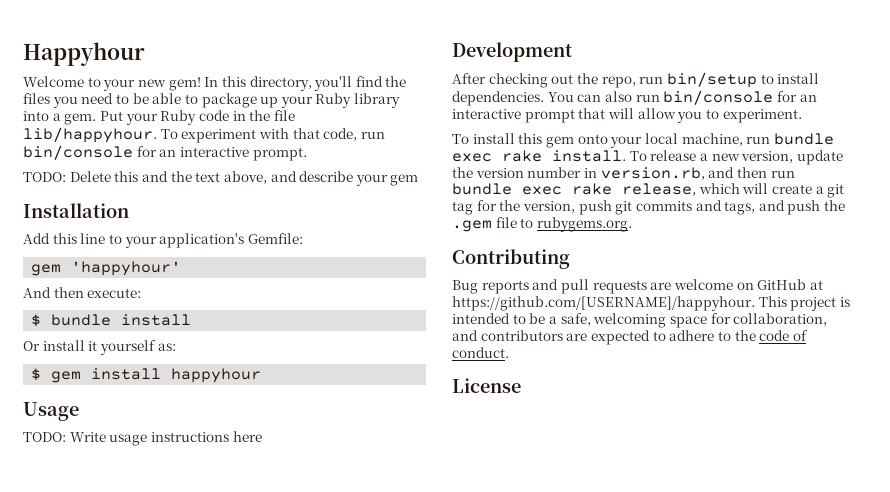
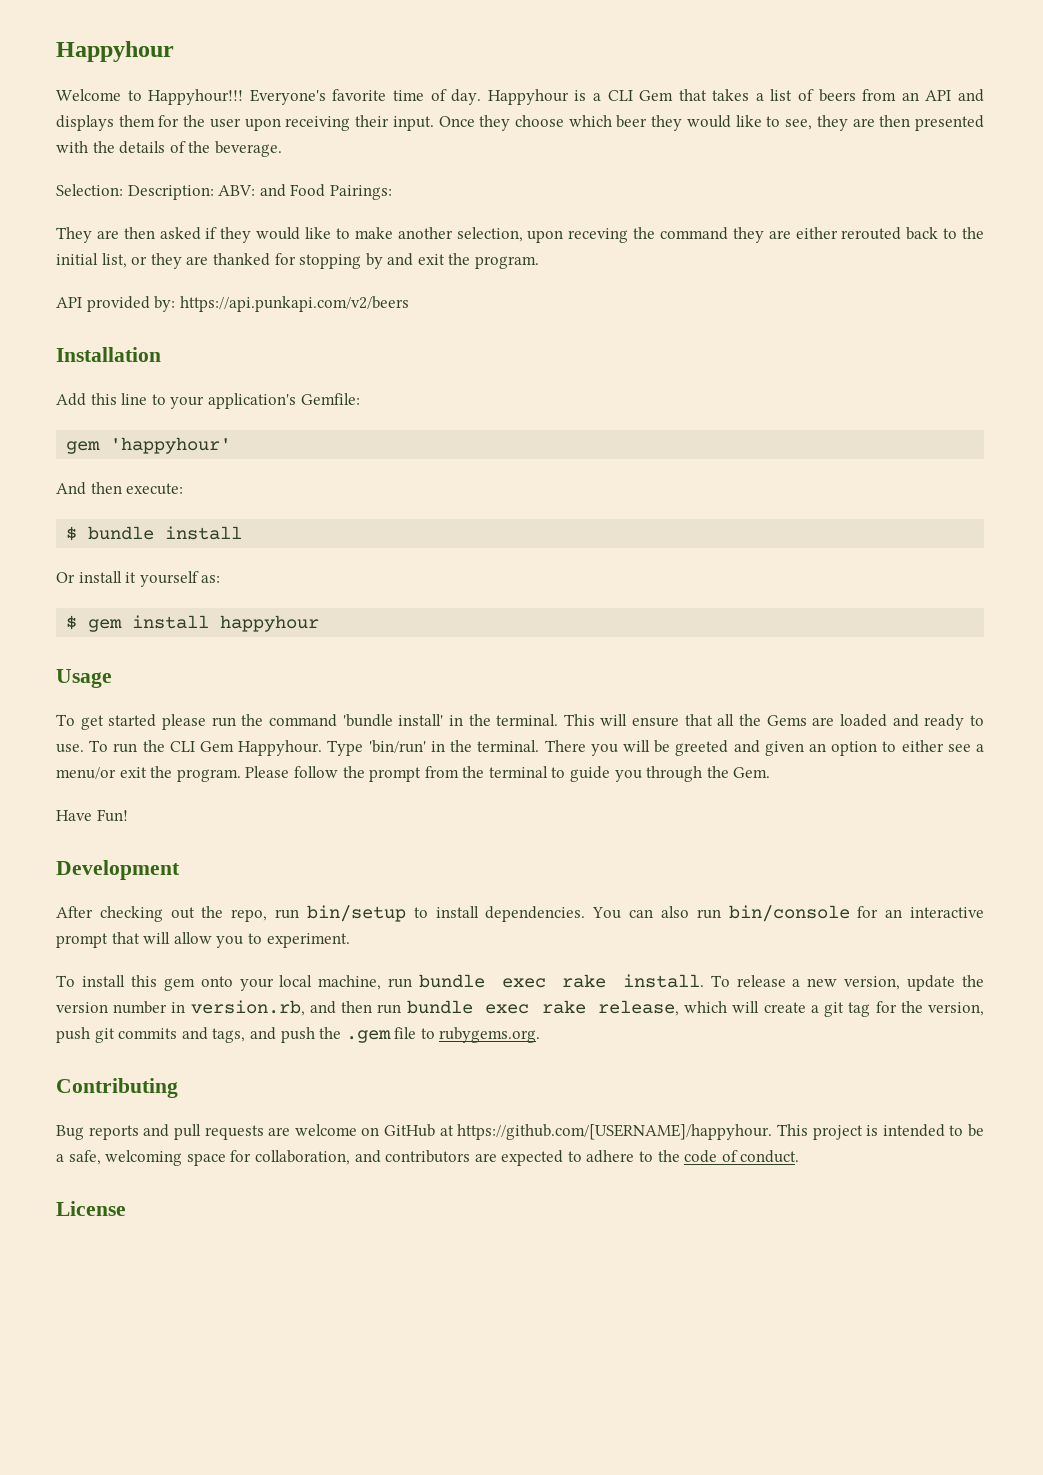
[103,76,407,91] [23,93,401,108] [23,110,295,125] [23,127,385,143] [23,145,307,161] [23,171,419,186] your new gem! In this directory, you'll find the files you need to be able to package up your Ruby library into a gem. Put your Ruby code in the file lib/happyhour. To experiment with that code, run bin/console for an interactive prompt. // TODO: Delete this and the text above, and describe your gem -> [148,89,985,105] [56,115,985,131] [56,141,282,157] [56,184,392,200] [56,227,985,243] [56,253,540,269] [56,296,409,312] Happyhour!!! Everyone's favorite time of day. Happyhour is a CLI Gem that takes a list of beers from an API and displays them for the user upon receiving their input. Once they choose which beer they would like to see, they are then presented with the details of the beverage. // Selection: Description: ABV: and Food Pairings: // They are then asked if they would like to make another selection, upon receving the command they are either rerouted back to the initial list, or they are thanked for stopping by and exit the program. // API provided by: https://api.punkapi.com/v2/beers
[23,431,262,446] TODO: Write usage instructions here -> [56,714,985,730] [56,740,985,756] [56,766,771,782] [56,809,128,822] To get started please run the command 'bundle install' in the terminal. This will ensure that all the Gems are loaded and ready to use. To run the CLI Gem Happyhour. Type 'bin/run' in the terminal. There you will be greeted and given an option to either see a menu/or exit the program. Please follow the prompt from the terminal to guide you through the Gem. // Have Fun!

